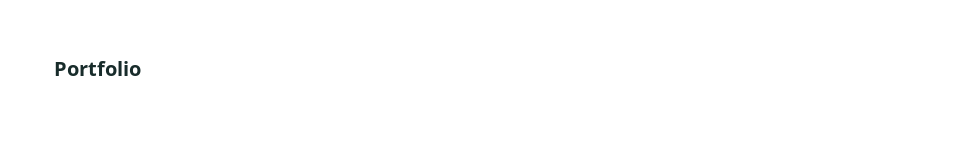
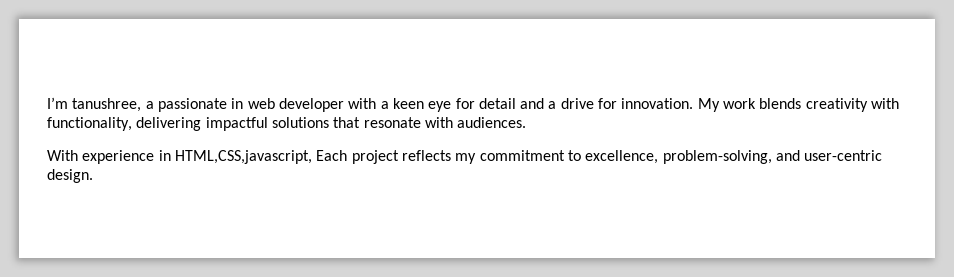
[54,61,141,76] Portfolio -> [47,97,900,112] [47,117,527,131] [47,150,883,164] [47,169,93,183] I’m tanushree, a passionate in web developer with a keen eye for detail and a drive for innovation. My work blends creativity with functionality, delivering impactful solutions that resonate with audiences. // With experience in HTML,CSS,javascript, Each project reflects my commitment to excellence, problem-solving, and user-centric design.

